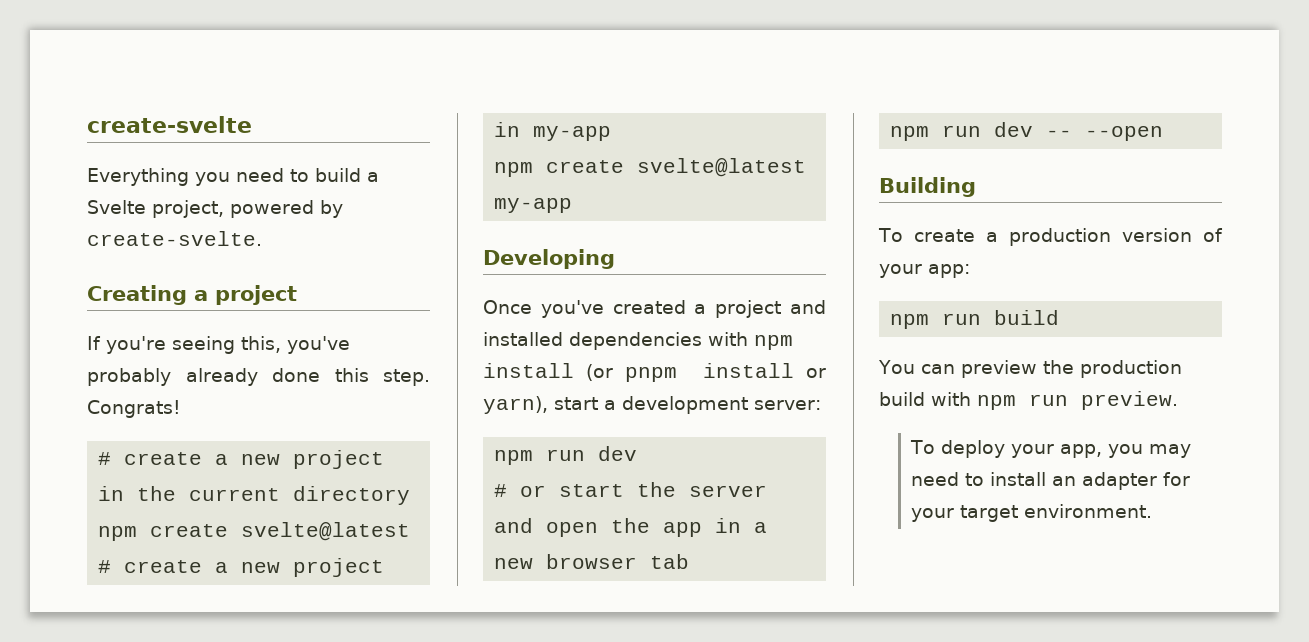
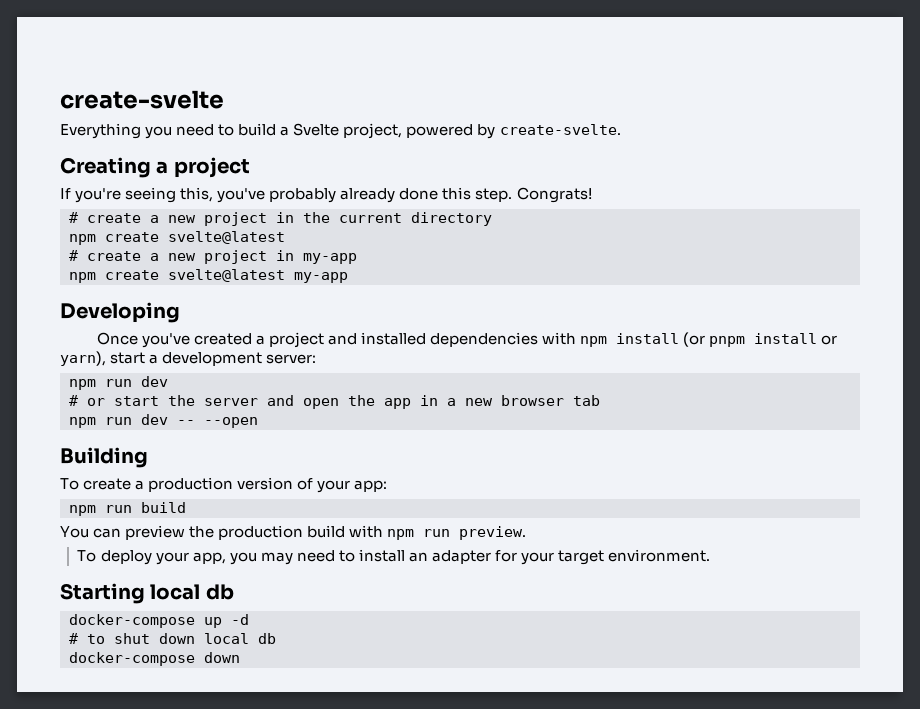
(1153, 511) none -> [60,583,234,604] [69,614,249,628] [69,633,276,644] [69,652,240,666] // Starting local db // docker-compose up -d // # to shut down local db // docker-compose down

